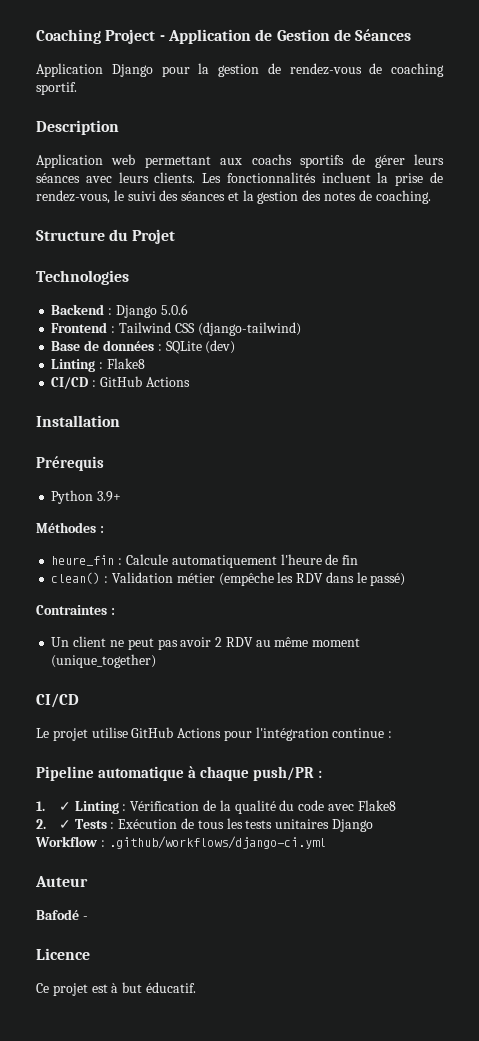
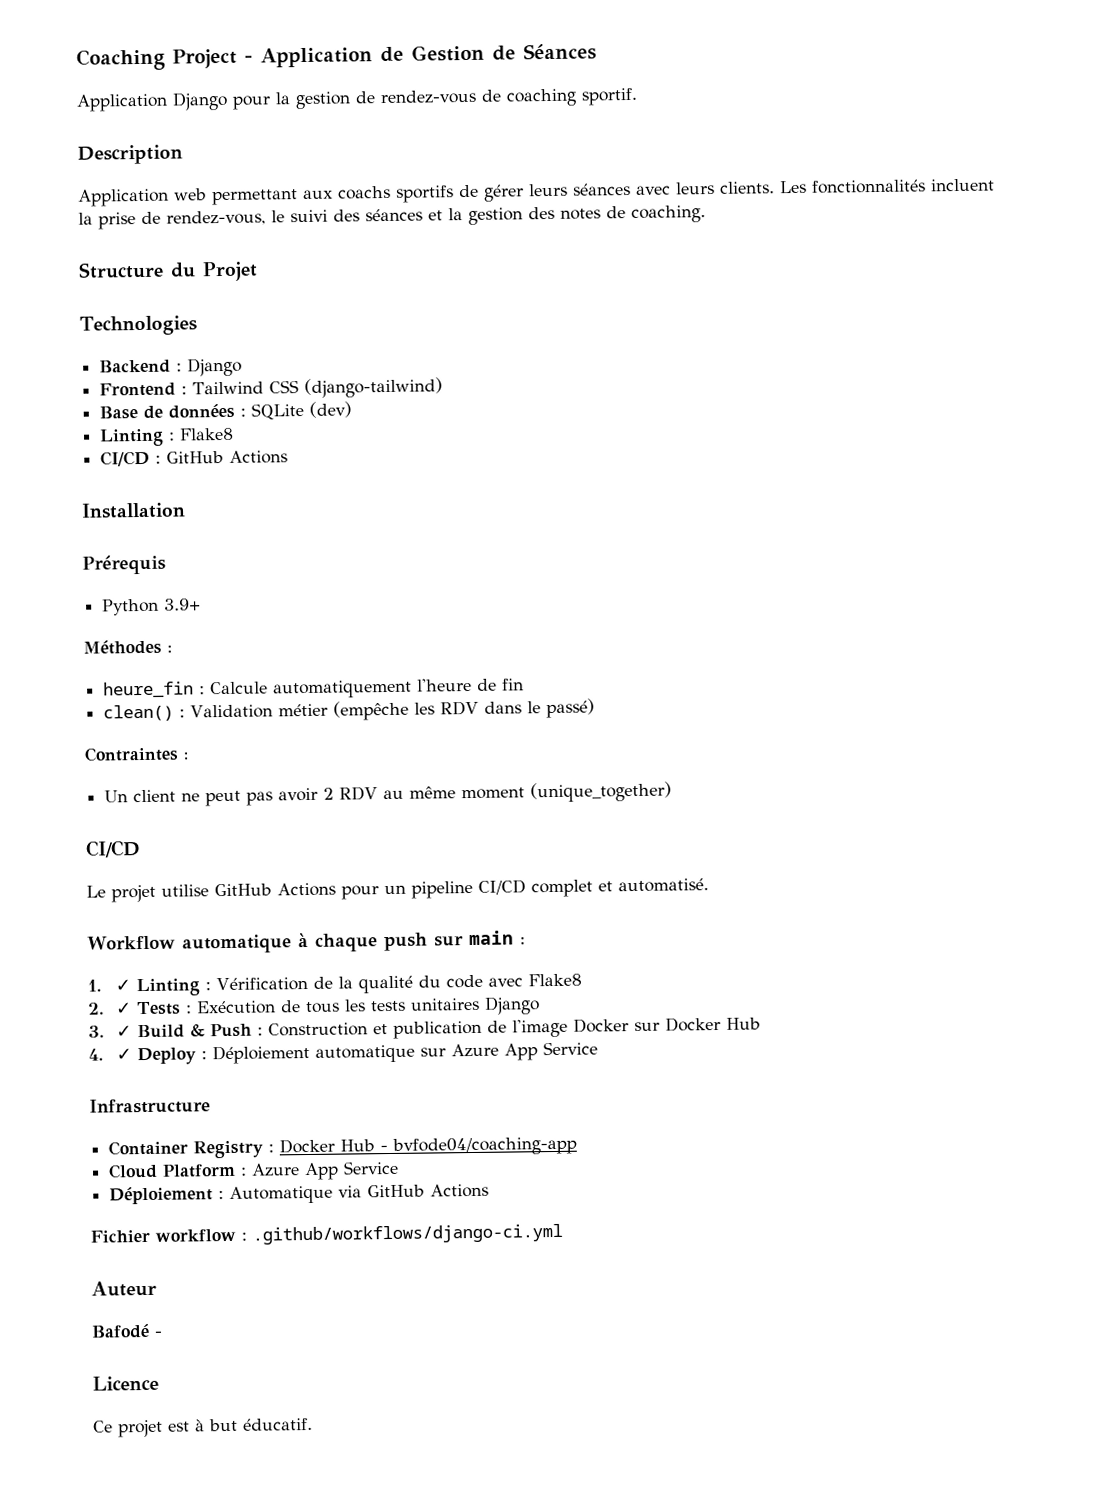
[160,304,188,315] 5.0.6 -> (243, 367) none
[255,727,393,741] [36,766,314,781] l'intégration continue : // Pipeline automatique à chaque push/PR -> [384,878,709,899] [87,930,514,954] un pipeline CI/CD complet et automatisé. // Workflow automatique à chaque push sur main
[35,836,97,847] Workflow -> [88,1016,761,1039] [88,1041,598,1066] [89,1098,211,1114] [108,1136,578,1159] [108,1160,400,1181] [109,1183,490,1205] [90,1228,236,1243] 3. ✓ Build & Push : Construction et publication de l'image Docker sur Docker Hub // 4. ✓ Deploy : Déploiement automatique sur Azure App Service // Infrastructure // Container Registry : Docker Hub - bvfode04/coaching-app // Cloud Platform : Azure App Service // Déploiement : Automatique via GitHub Actions // Fichier workflow

